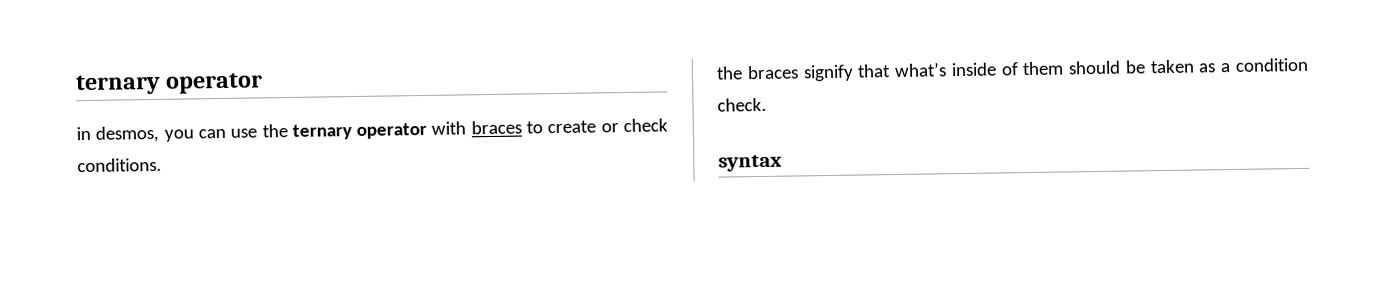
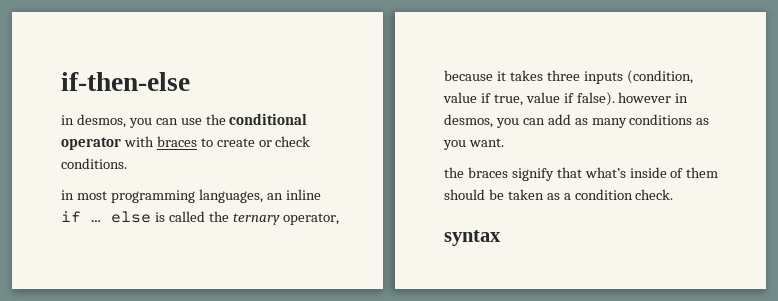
[75,72,264,96] ternary operator -> [61,72,190,91] if-then-else
[291,124,352,140] ternary -> [229,113,308,125] conditional
(162, 165) none -> [61,189,321,203] [61,211,339,225] [444,70,693,84] [443,92,689,106] [444,114,710,128] [443,138,504,150] // in most programming languages, an inline if … else is called the ternary operator, because it takes three inputs (condition, value if true, value if false). however in desmos, you can add as many conditions as you want.

